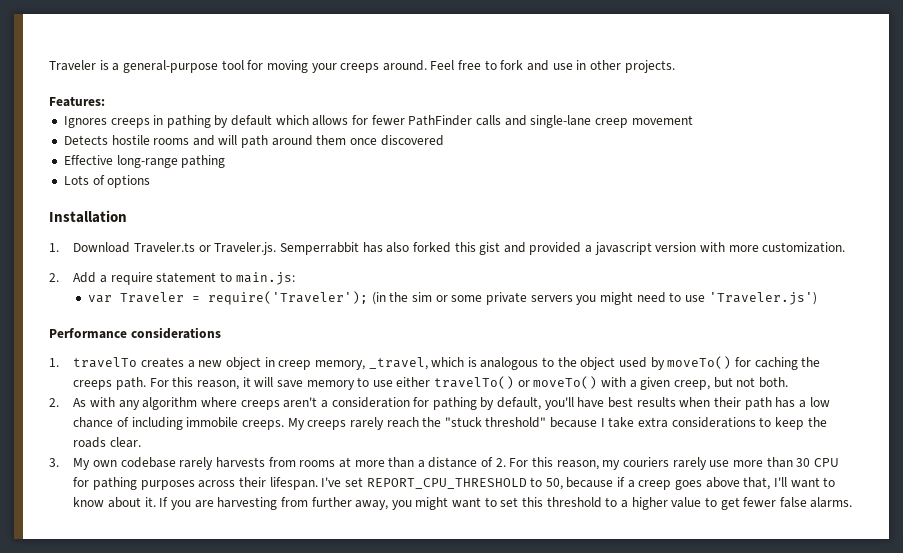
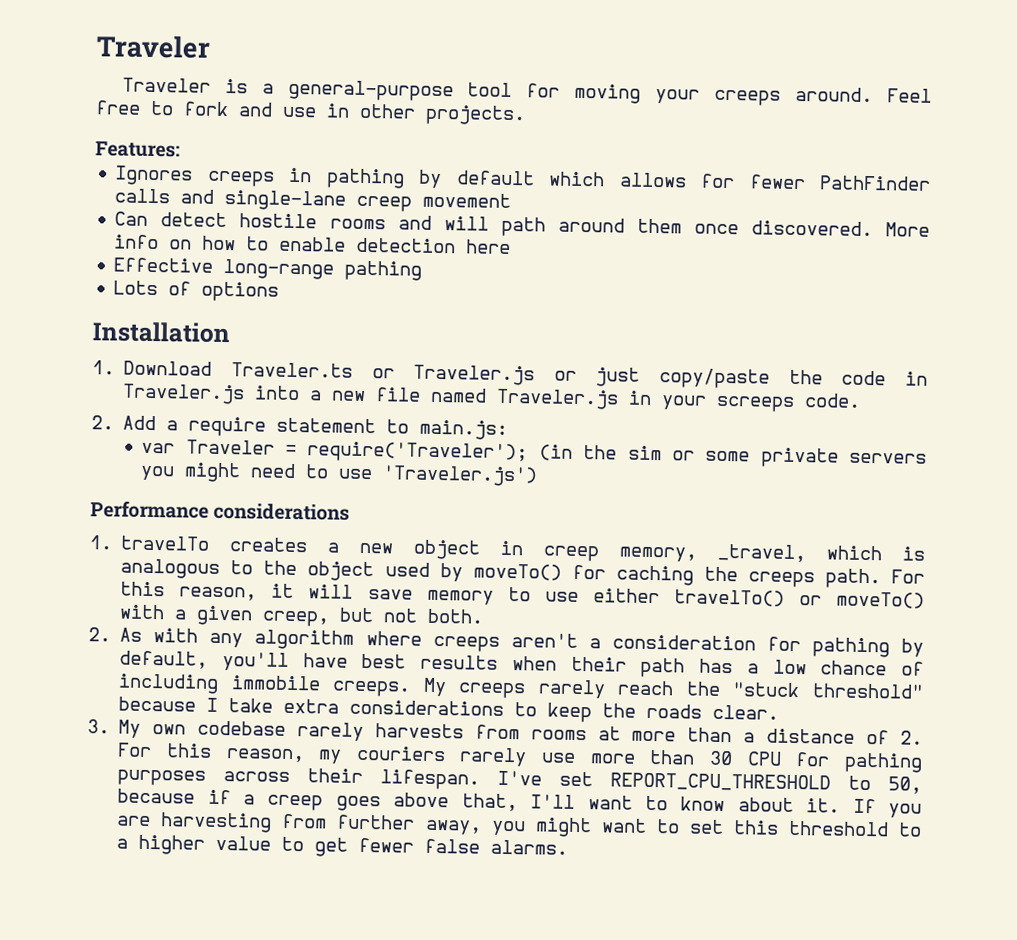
[49,60,96,71] Traveler -> [96,35,211,59] [121,77,211,93] Traveler // Traveler
[63,135,108,145] Detects -> [114,211,228,228] Can detect
[380,135,444,146] discovered -> [750,220,930,237] [114,234,512,255] discovered. More info on how to enable detection here
[214,242,846,255] Traveler.js. Semperrabbit has also forked this gist and provided a javascript version with more customization. -> [413,364,929,389] [122,383,862,412] Traveler.js or just copy/paste the code in Traveler.js into a new file named Traveler.js in your screeps code.

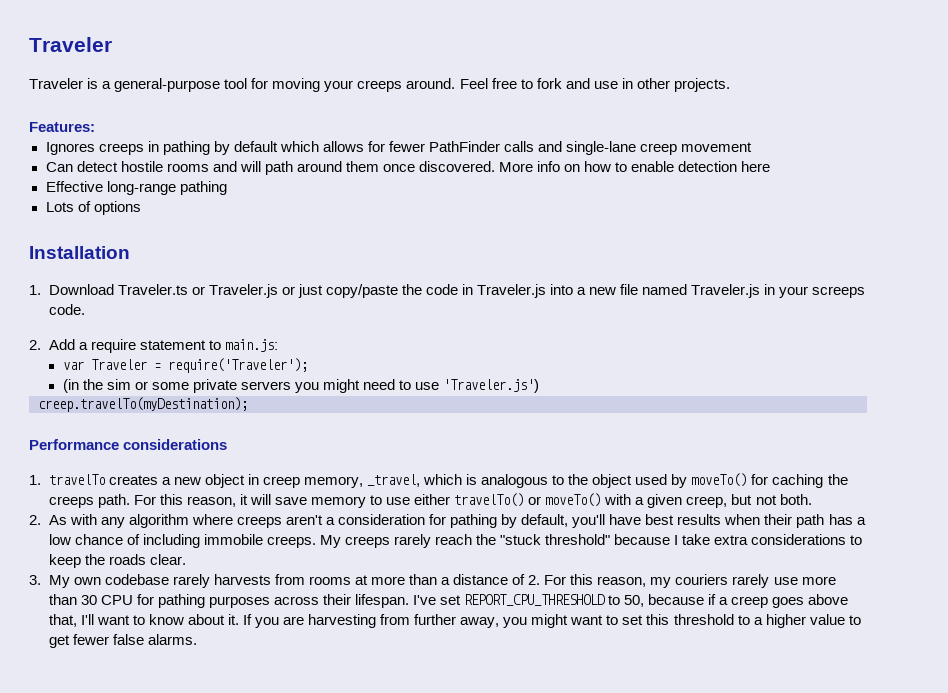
(529, 452) none -> (308, 365) //
(539, 476) none -> [38,397,248,412] // creep.travelTo(myDestination);

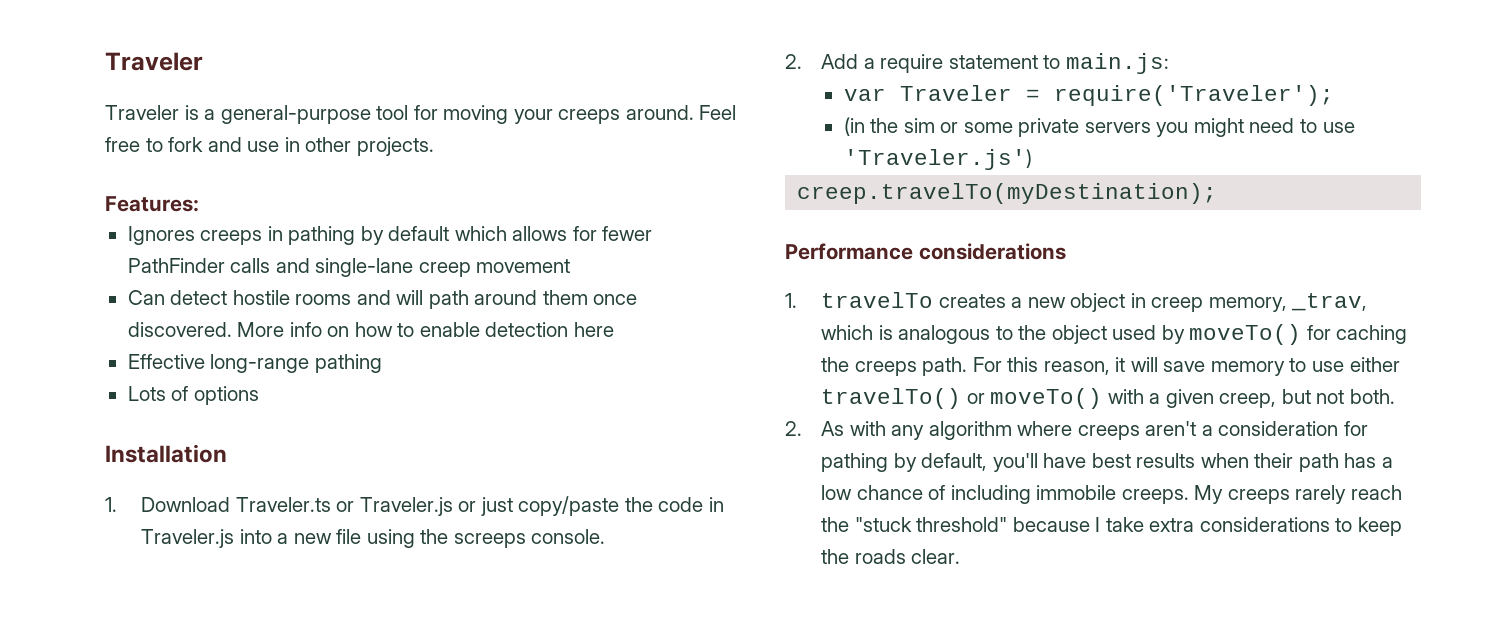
[642,284,866,298] [48,304,85,315] named Traveler.js in your screeps code. -> [366,529,606,548] using the screeps console.
[366,474,420,487] _travel, -> [1291,293,1368,311] _trav,
[29,574,836,588] [48,594,849,608] [48,614,861,628] [48,634,197,648] // 3. My own codebase rarely harvests from rooms at more than a distance of 2. For this reason, my couriers rarely use more than 30 CPU for pathing purposes across their lifespan. I've set REPORT_CPU_THRESHOLD to 50, because if a creep goes above that, I'll want to know about it. If you are harvesting from further away, you might want to set this threshold to a higher value to get fewer false alarms. -> (961, 556) none

